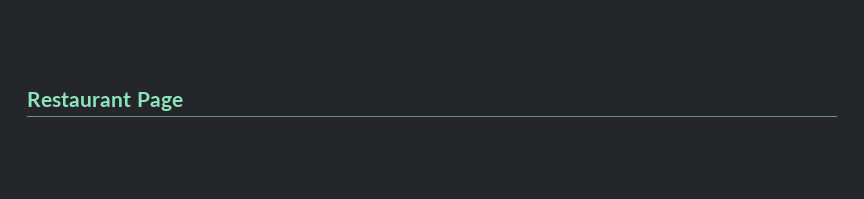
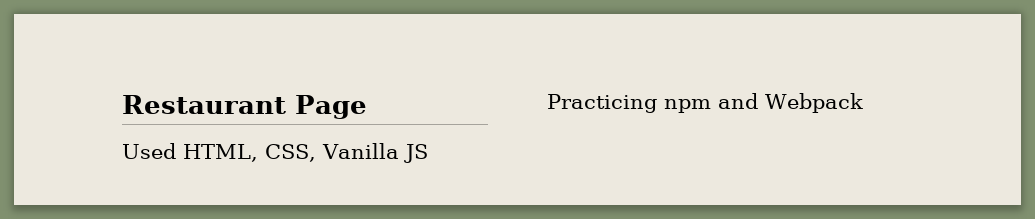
(183, 101) none -> [122,143,428,163] [547,93,863,113] // Used HTML, CSS, Vanilla JS Practicing npm and Webpack

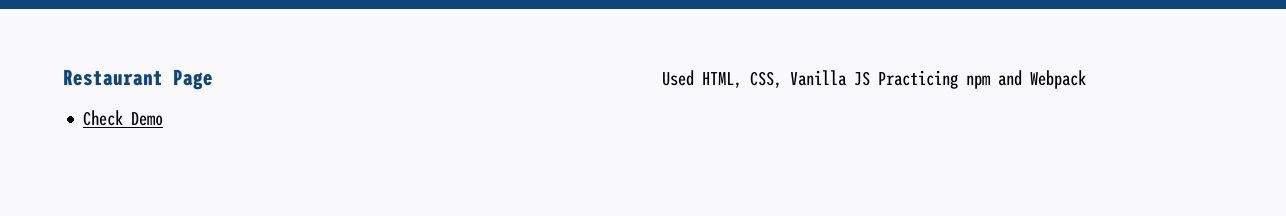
(367, 107) none -> [83,110,164,126] // Check Demo

